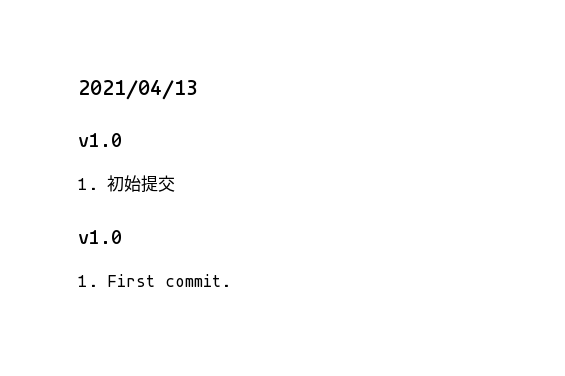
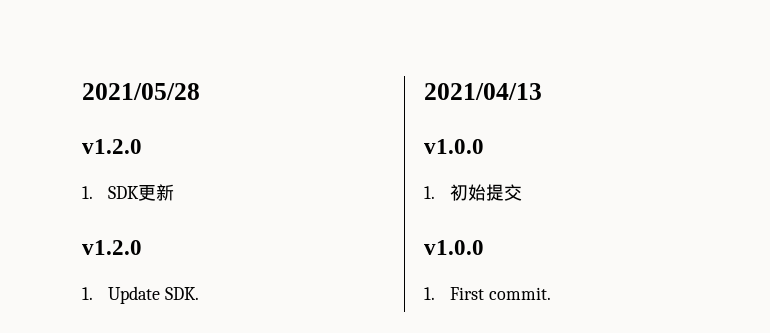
(78, 90) none -> [82,83,200,100] [82,139,142,154] [82,184,174,201] [82,240,142,255] [82,286,199,304] 2021/05/28 // v1.2.0 // 1. SDK更新 // v1.2.0 // 1. Update SDK. //
[78,133,122,147] v1.0 -> [424,139,484,154] v1.0.0
[78,230,122,244] v1.0 -> [424,240,484,255] v1.0.0

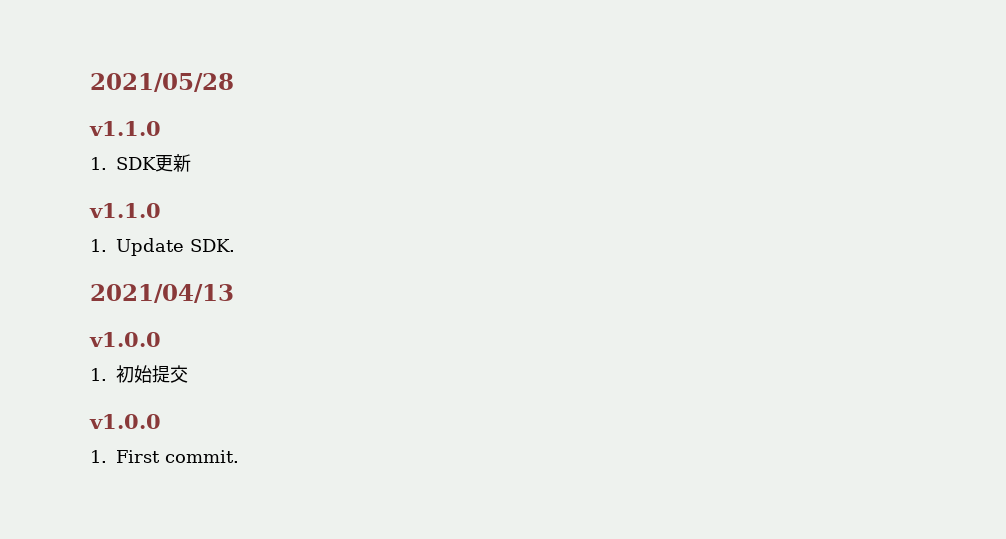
[82,139,142,154] v1.2.0 -> [89,121,161,136] v1.1.0
[82,240,142,255] v1.2.0 -> [89,203,161,218] v1.1.0

